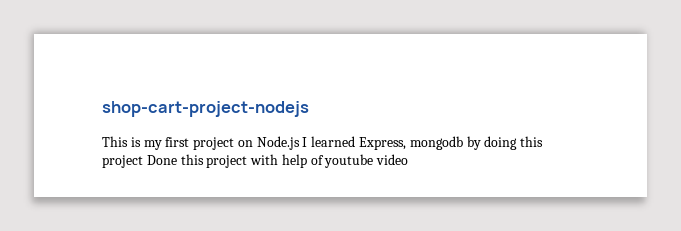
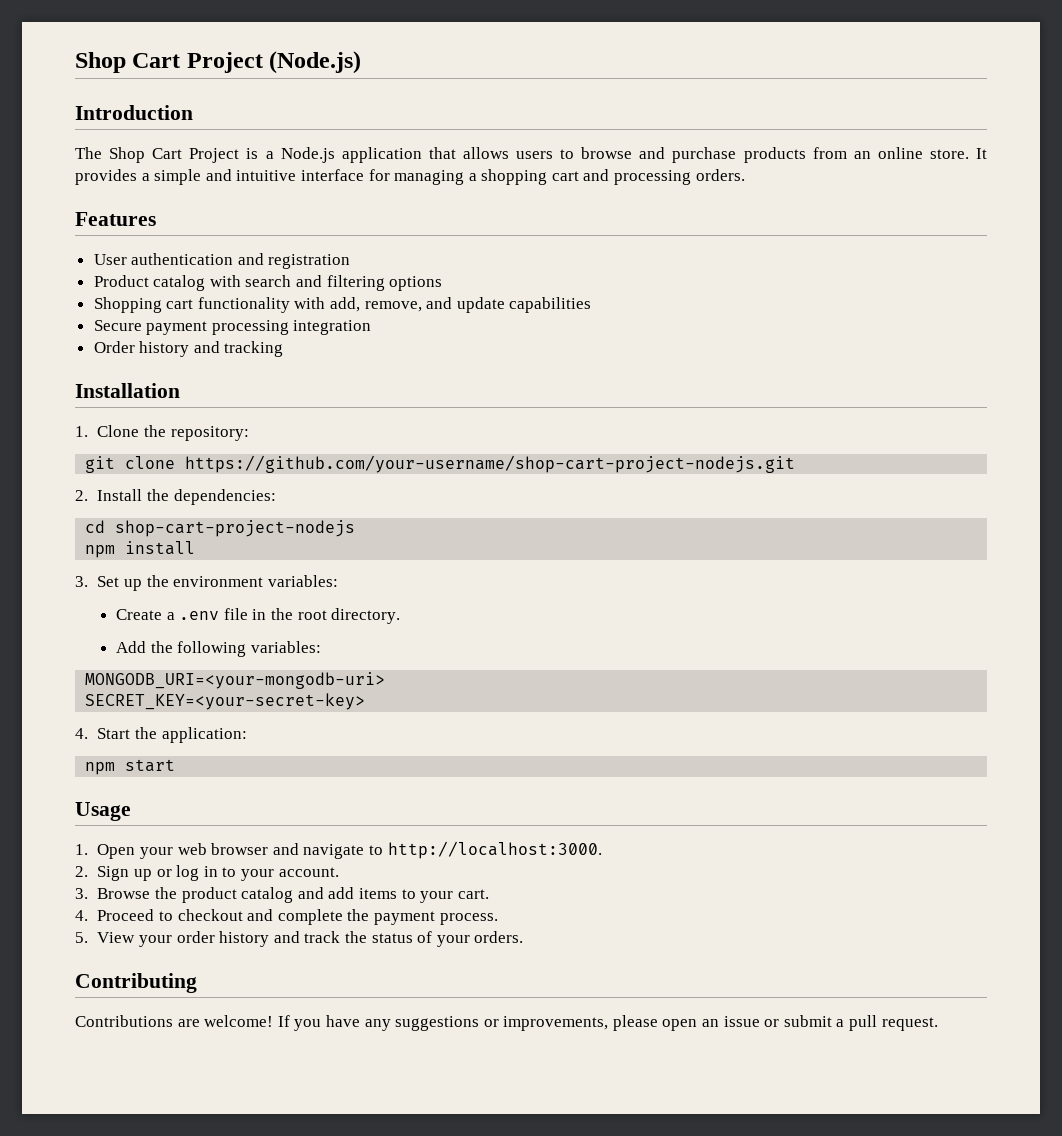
[102,101,309,117] [102,136,544,150] [102,154,409,168] shop-cart-project-nodejs // This is my first project on Node.js I learned Express, mongodb by doing this project Done this project with help of youtube video -> [75,51,362,74] [75,105,193,120] [75,147,988,163] [75,169,745,185] [75,212,156,226] [93,253,351,269] [93,275,443,291] [93,297,592,313] [93,320,372,335] [93,341,284,357] [75,383,180,398] [75,425,249,441] [85,455,796,473] [75,489,276,505] [85,520,356,537] [85,541,196,558] [75,575,338,591] [116,608,401,624] [116,641,321,657] [85,672,386,689] [85,693,366,710] [75,727,247,743] [85,759,176,775] [75,802,131,821] [75,841,602,859] [75,865,339,881] [75,887,489,903] [75,909,498,925] [75,931,524,947] [75,973,197,993] [75,1015,938,1031] Shop Cart Project (Node.js) // Introduction // The Shop Cart Project is a Node.js application that allows users to browse and purchase products from an online store. It provides a simple and intuitive interface for managing a shopping cart and processing orders. // Features // User authentication and registration // Product catalog with search and filtering options // Shopping cart functionality with add, remove, and update capabilities // Secure payment processing integration // Order history and tracking // Installation // 1. Clone the repository: // git clone https://github.com/your-username/shop-cart-project-nodejs.git // 2. Install the dependencies: // cd shop-cart-project-nodejs // npm install // 3. Set up the environment variables: // Create a .env file in the root directory. // Add the following variables: // MONGODB_URI=<your-mongodb-uri> // SECRET_KEY=<your-secret-key> // 4. Start the application: // npm start // Usage // 1. Open your web browser and navigate to http://localhost:3000. // 2. Sign up or log in to your account. // 3. Browse the product catalog and add items to your cart. // 4. Proceed to checkout and complete the payment process. // 5. View your order history and track the status of your orders. // Contributing // Contributions are welcome! If you have any suggestions or improvements, please open an issue or submit a pull request.

